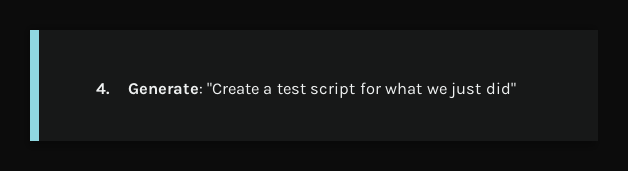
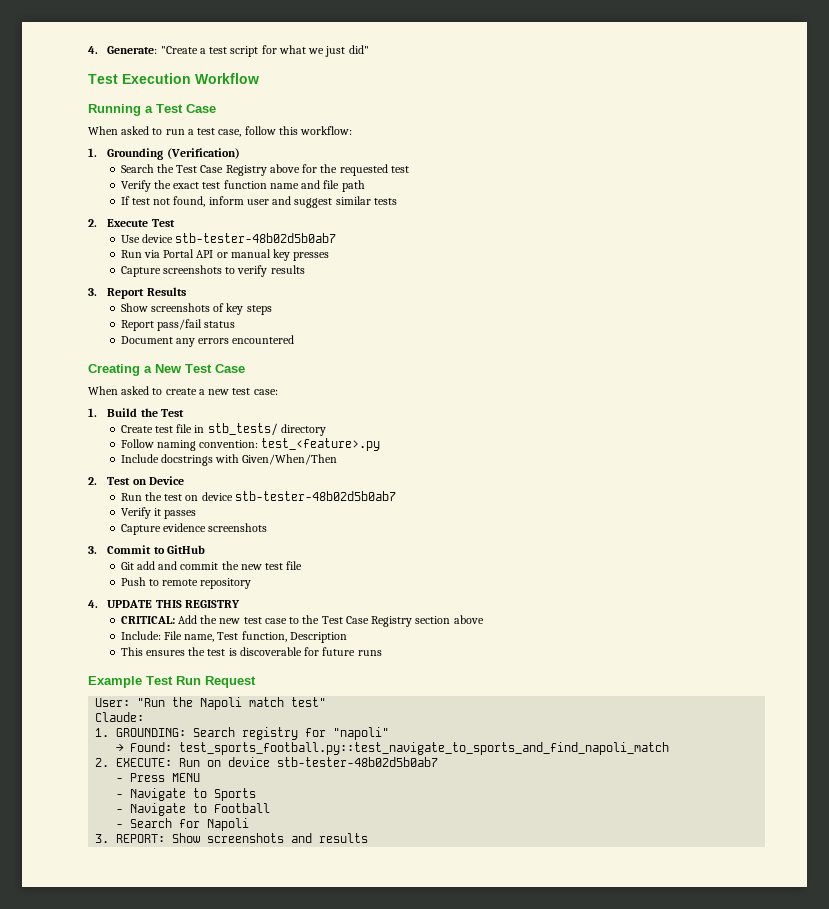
(516, 88) none -> [88,73,259,84] [88,104,216,116] [88,126,353,137] [88,148,240,160] [120,164,409,176] [120,180,365,192] [120,196,397,208] [88,219,175,227] [120,233,337,243] [120,249,330,261] [120,265,305,277] [88,287,186,299] [120,303,272,315] [120,319,236,331] [120,335,295,347] [88,364,245,376] [88,386,278,395] [88,408,184,417] [120,423,326,436] [120,438,381,451] [120,454,338,466] [88,476,184,485] [120,491,396,501] [120,507,197,519] [120,523,268,535] [88,545,205,554] [120,561,303,570] [120,577,252,589] [88,600,240,608] [120,615,484,627] [120,631,347,643] [120,647,382,656] [88,676,256,688] [95,697,327,710] [95,712,145,722] [95,727,390,740] [116,742,670,755] [95,757,439,767] [116,773,201,782] [116,788,257,801] [116,803,271,816] [116,818,250,831] [95,833,369,843] // Test Execution Workflow // Running a Test Case // When asked to run a test case, follow this workflow: // 1. Grounding (Verification) // Search the Test Case Registry above for the requested test // Verify the exact test function name and file path // If test not found, inform user and suggest similar tests // 2. Execute Test // Use device stb-tester-48b02d5b0ab7 // Run via Portal API or manual key presses // Capture screenshots to verify results // 3. Report Results // Show screenshots of key steps // Report pass/fail status // Document any errors encountered // Creating a New Test Case // When asked to create a new test case: // 1. Build the Test // Create test file in stb_tests/ directory // Follow naming convention: test_<feature>.py // Include docstrings with Given/When/Then // 2. Test on Device // Run the test on device stb-tester-48b02d5b0ab7 // Verify it passes // Capture evidence screenshots // 3. Commit to GitHub // Git add and commit the new test file // Push to remote repository // 4. UPDATE THIS REGISTRY // CRITICAL: Add the new test case to the Test Case Registry section above // Include: File name, Test function, Description // This ensures the test is discoverable for future runs // Example Test Run Request // User: "Run the Napoli match test" // Claude: // 1. GROUNDING: Search registry for "napoli" // → Found: test_sports_football.py::test_navigate_to_sports_and_find_napoli_match // 2. EXECUTE: Run on device stb-tester-48b02d5b0ab7 // - Press MENU // - Navigate to Sports // - Navigate to Football // - Search for Napoli // 3. REPORT: Show screenshots and results

